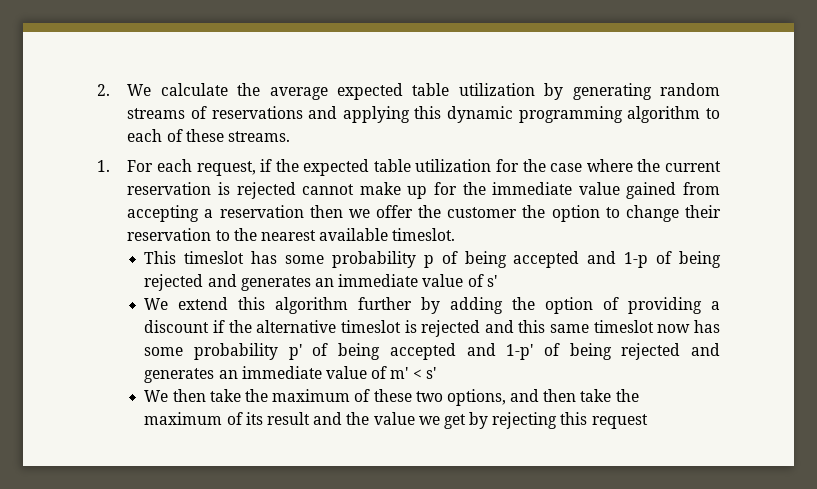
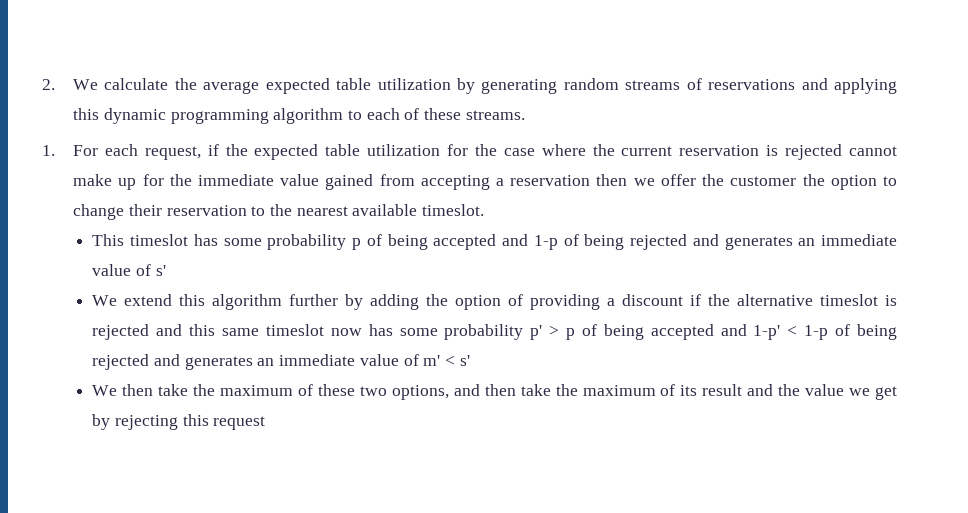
(302, 352) none -> [549,325,576,340] > p
(534, 352) none -> [787,325,829,340] < 1-p

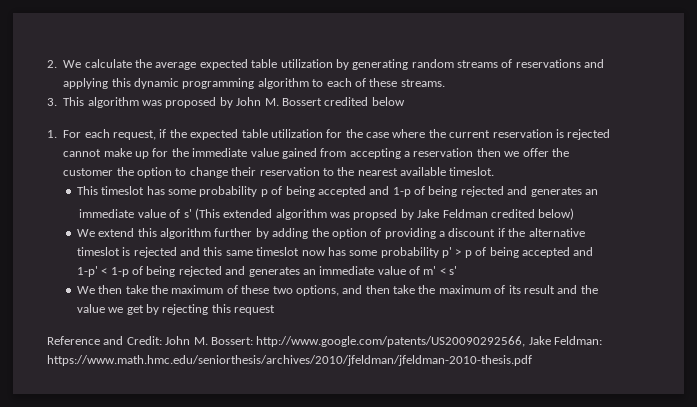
(525, 115) none -> [47,97,405,108] // 3. This algorithm was proposed by John M. Bossert credited below
(816, 242) none -> (598, 192) //
(166, 270) none -> [194,208,575,220] (This extended algorithm was propsed by Jake Feldman credited below)
(266, 423) none -> [47,336,602,347] [47,355,532,366] // Reference and Credit: John M. Bossert: http://www.google.com/patents/US20090292566, Jake Feldman: https://www.math.hmc.edu/seniorthesis/archives/2010/jfeldman/jfeldman-2010-thesis.pdf

